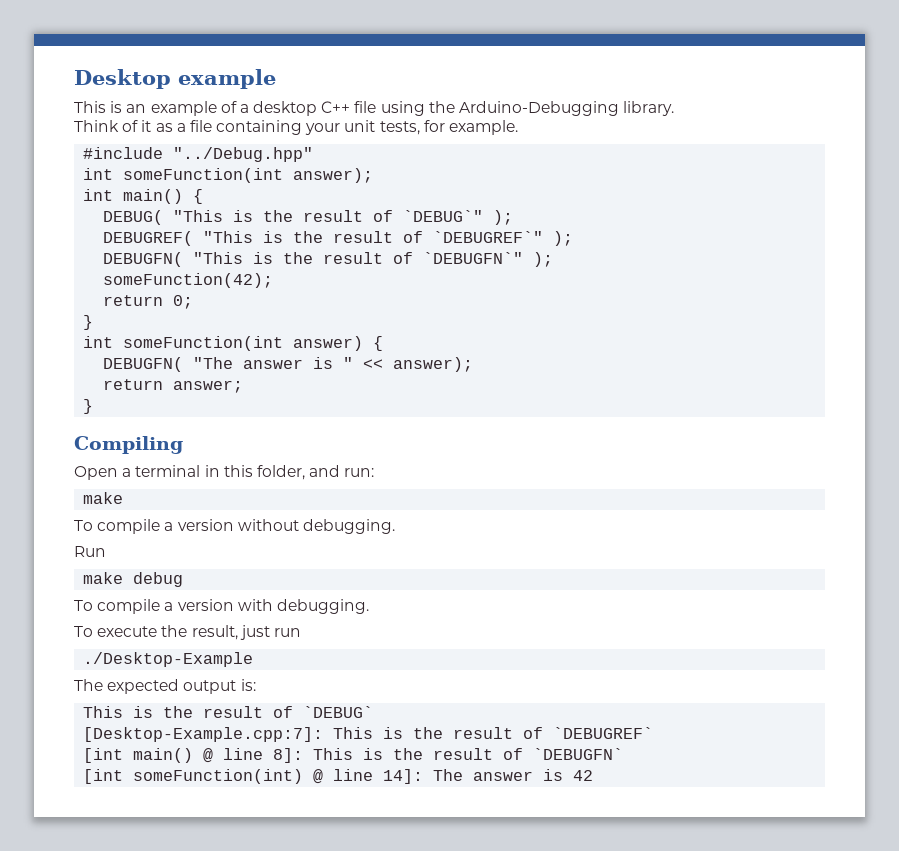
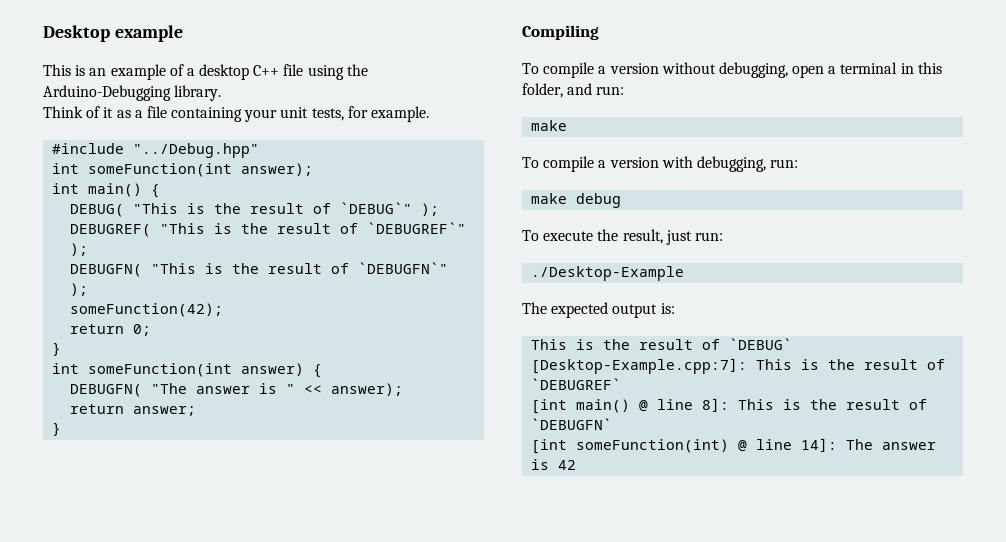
[74,466,118,480] Open -> [522,62,825,78] To compile a version without debugging, open
[237,519,395,534] [74,546,106,557] without debugging. // Run -> [661,156,799,172] with debugging, run:
[74,599,369,614] // To compile a version with debugging. -> (622, 200) none
[273,628,301,637] run -> [694,232,723,241] run:

